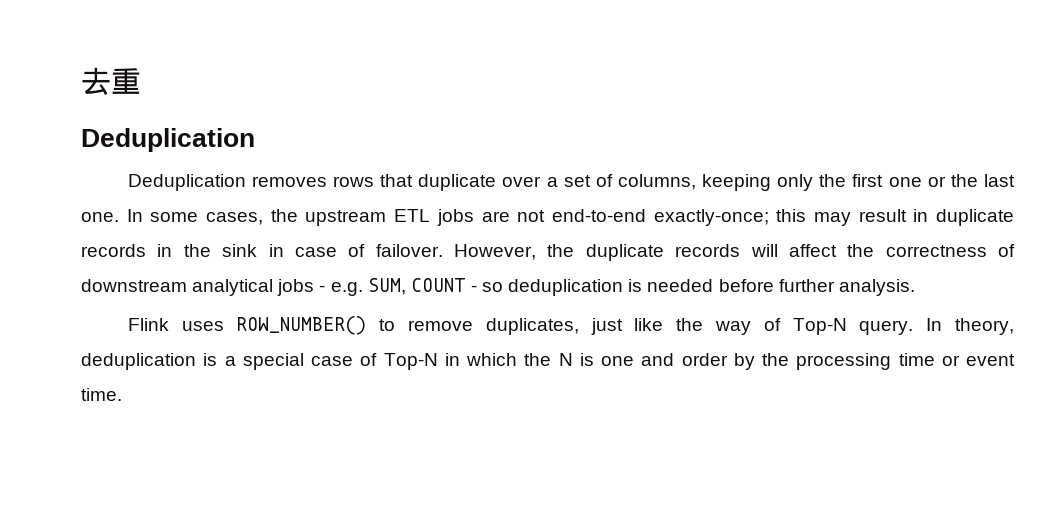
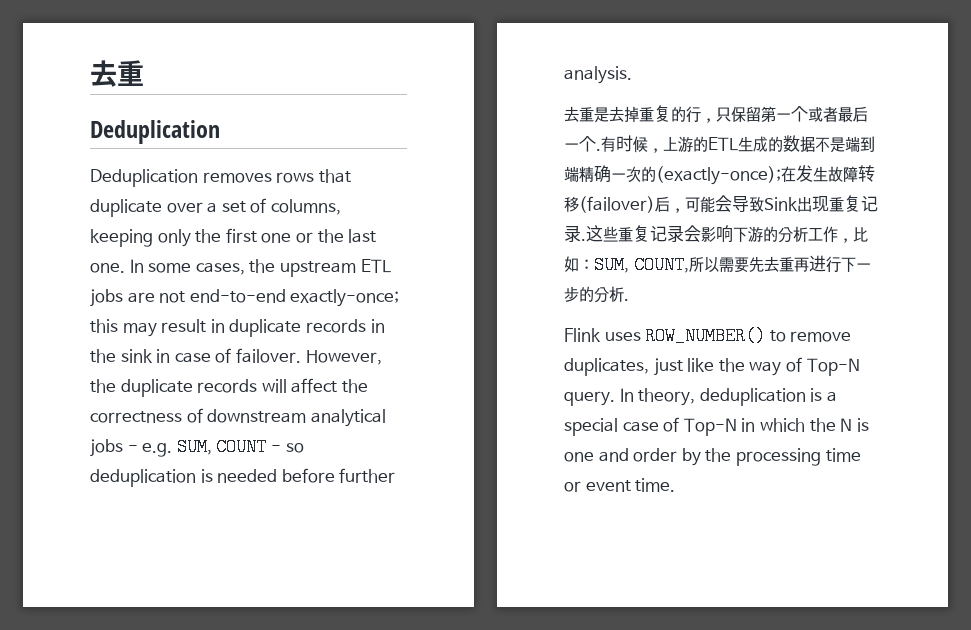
(915, 287) none -> [564,105,868,123] [564,135,875,153] [564,165,875,185] [564,195,878,213] [564,225,868,243] [564,255,871,274] [564,286,629,303] // 去重是去掉重复的行，只保留第一个或者最后一个.有时候，上游的ETL生成的数据不是端到端精确一次的(exactly-once);在发生故障转移(failover)后，可能会导致Sink出现重复记录.这些重复记录会影响下游的分析工作，比如：SUM, COUNT,所以需要先去重再进行下一步的分析.

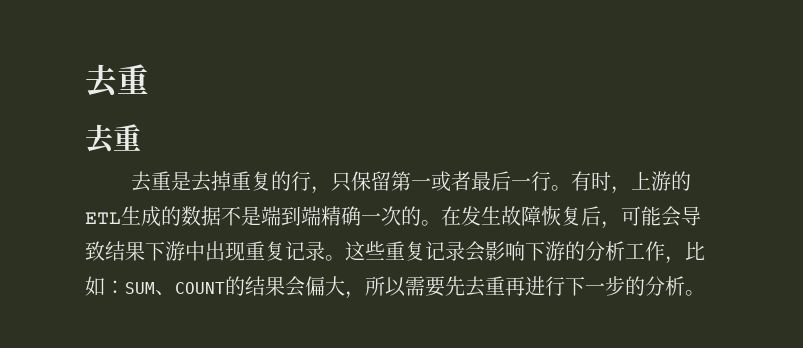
[90,60,144,87] [90,120,220,144] [90,169,351,187] [90,198,341,217] [90,228,377,247] [90,259,391,277] [90,289,400,307] [90,319,385,337] [90,348,382,365] [90,378,368,397] [90,408,386,427] [90,438,304,457] [90,468,396,487] [564,66,632,84] 去重 // Deduplication // Deduplication removes rows that duplicate over a set of columns, keeping only the first one or the last one. In some cases, the upstream ETL jobs are not end-to-end exactly-once; this may result in duplicate records in the sink in case of failover. However, the duplicate records will affect the correctness of downstream analytical jobs - e.g. SUM, COUNT - so deduplication is needed before further analysis. -> [85,64,149,98] [85,124,141,154] 去重 // 去重
[791,106,808,122] 个 -> (432, 183) none
[579,135,648,153] 个.有时候 -> [531,171,612,191] 行。有时
[656,166,781,185] (exactly-once); -> [421,220,441,226] 。
[858,165,875,182] [564,196,655,213] 转移(failover) -> [541,206,581,226] 恢复
[764,197,798,211] Sink -> [105,241,205,261] 结果下游中
[581,239,586,241] . -> [325,255,345,261] 。
[594,256,689,274] SUM, COUNT, -> [125,276,365,299] SUM、COUNT的结果会偏大，
[624,299,629,301] [564,327,852,345] [564,357,860,376] [564,388,837,406] [564,417,869,436] [564,448,861,466] [564,478,676,492] . // Flink uses ROW_NUMBER() to remove duplicates, just like the way of Top-N query. In theory, deduplication is a special case of Top-N in which the N is one and order by the processing time or event time. -> [685,290,705,296] 。

